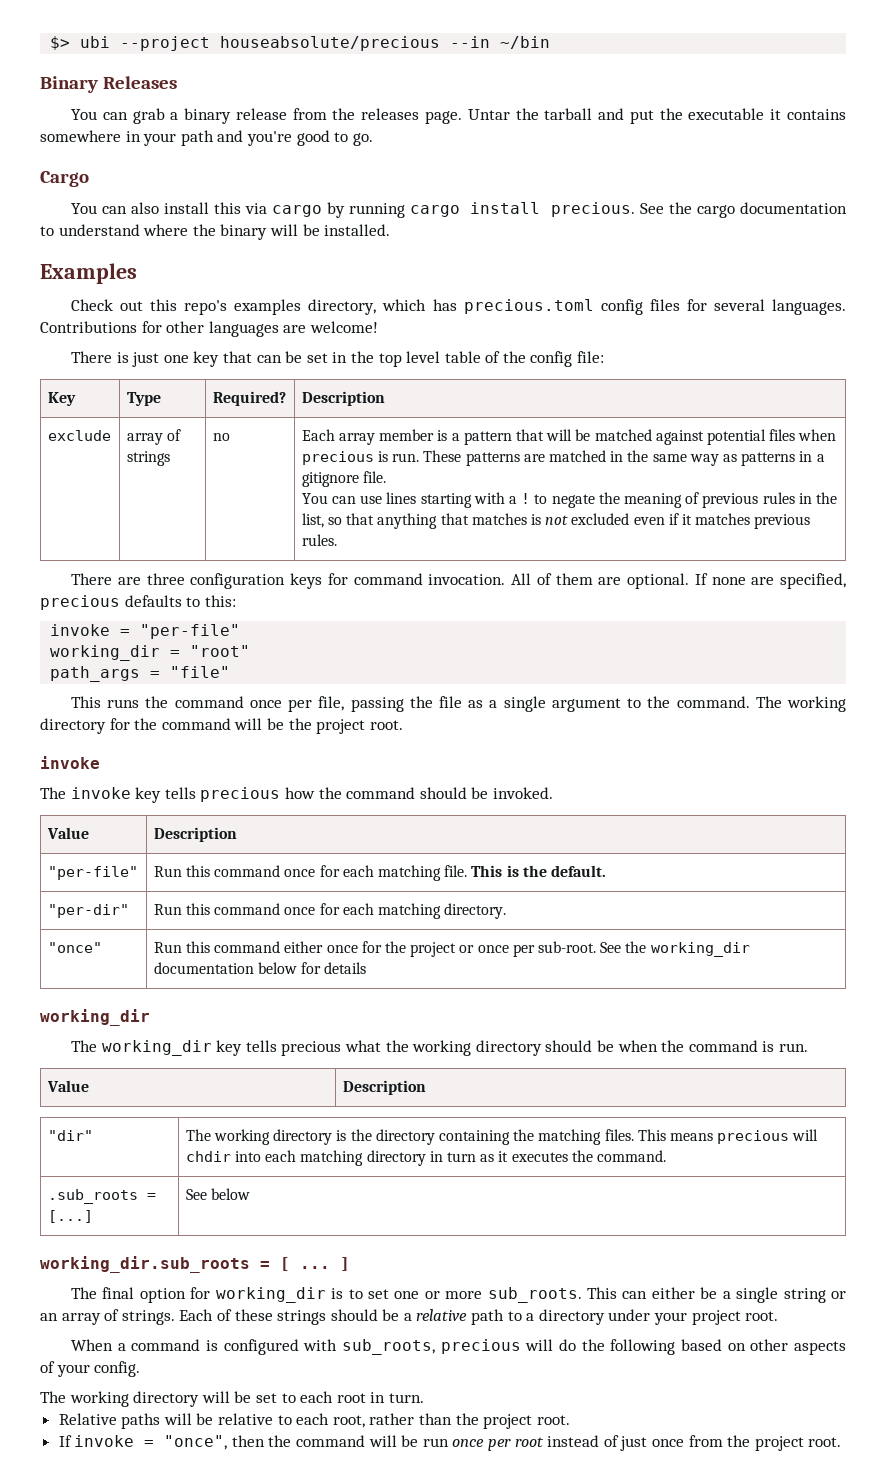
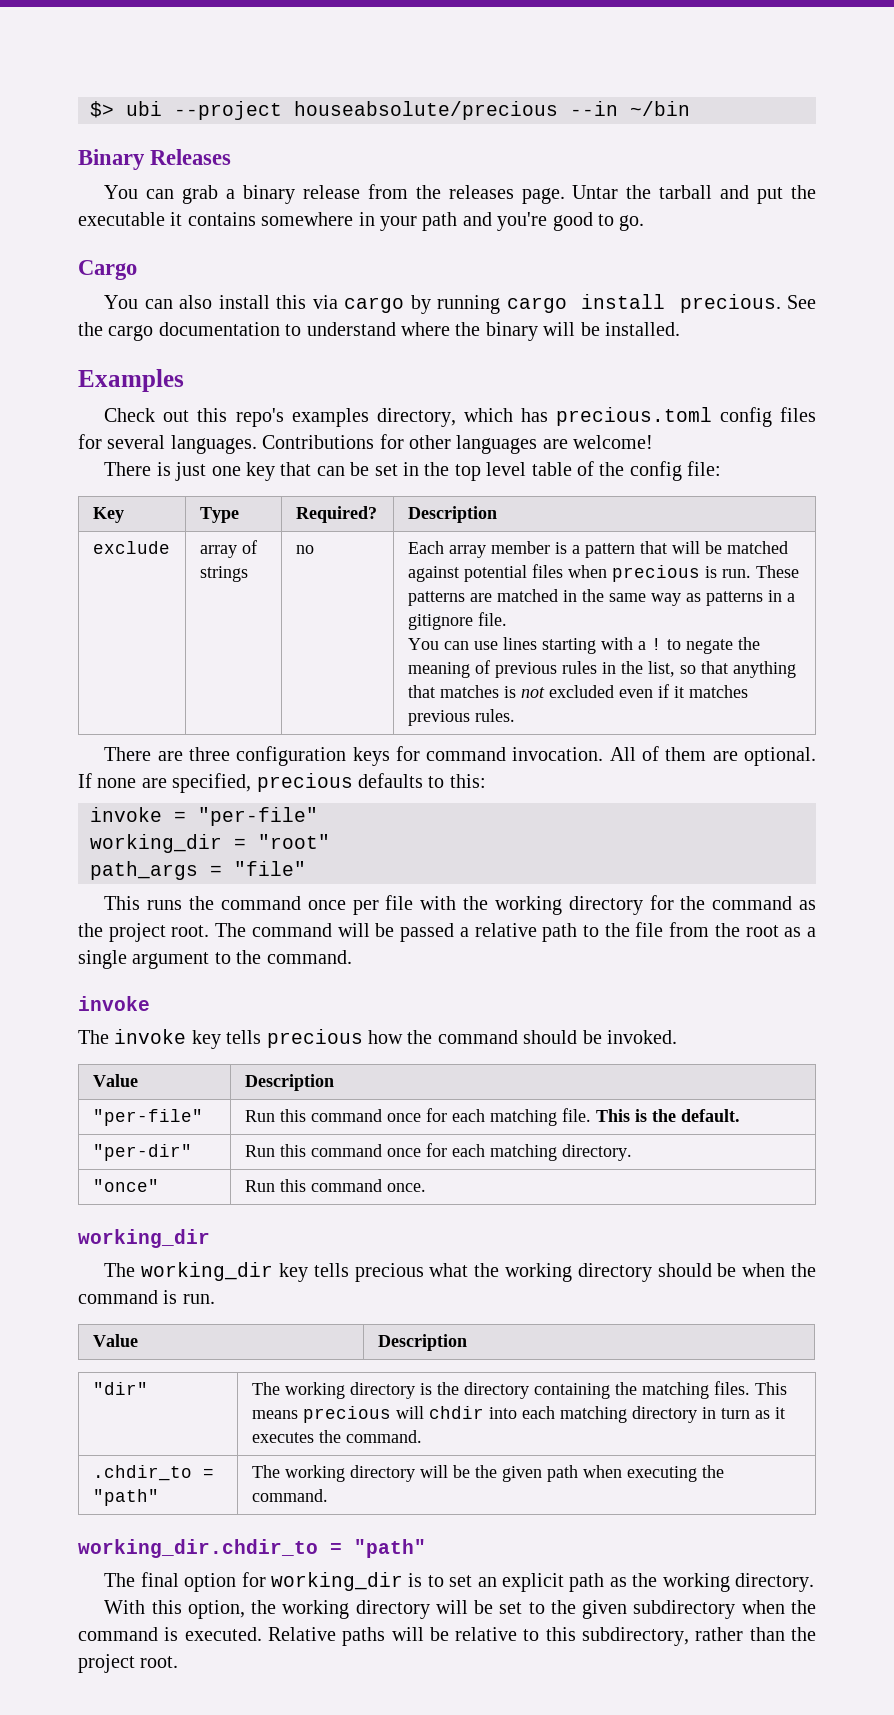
[318,696,463,712] file, passing the file -> [385,895,816,915] [78,922,779,942] file with the working directory for the command as the project root. The command will be passed a relative path to the file from the root
[755,696,847,712] [40,718,403,734] The working directory for the command will be the project root. -> (352, 957) none
[284,941,750,957] [153,962,367,974] either once for the project or once per sub-root. See the working_dir documentation below for details -> [386,1183,426,1192] once.
[47,1189,156,1204] [47,1210,93,1223] [185,1188,251,1200] [40,1256,350,1273] .sub_roots = [...] | See below // working_dir.sub_roots = [ ... ] -> [92,1465,214,1481] [92,1489,159,1506] [251,1465,724,1482] [251,1489,328,1502] [78,1539,426,1558] .chdir_to = "path" | The working directory will be the given path when executing the command. // working_dir.chdir_to = "path"
[394,1287,846,1303] [40,1309,779,1325] [71,1339,846,1355] [40,1361,141,1377] [40,1391,66,1403] one or more sub_roots. This can either be a single string or an array of strings. Each of these strings should be a relative path to a directory under your project root. // When a command is configured with sub_roots, precious will do the following based on other aspects of your config. // The -> [477,1573,814,1592] [104,1600,277,1619] an explicit path as the working directory. // With this option, the
[300,1391,424,1403] each root in turn. // -> [550,1600,816,1619] [78,1627,262,1641] the given subdirectory when the command is executed.
[296,1413,365,1428] each root, -> [545,1627,690,1646] this subdirectory,
[58,1435,842,1451] // If invoke = "once", then the command will be run once per root instead of just once from the project root. -> (179, 1662) none

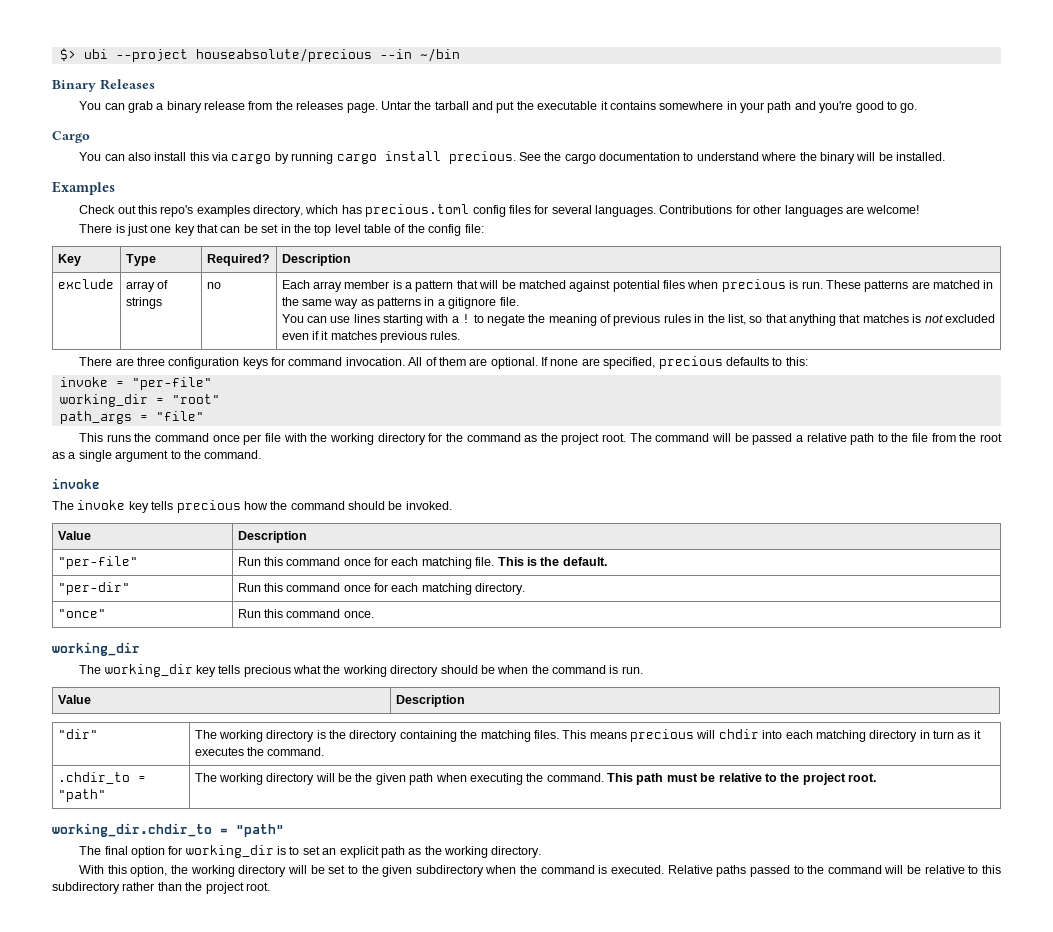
(328, 1495) none -> [607,773,877,785] This path must be relative to the project root.
(386, 1636) none -> [749,865,882,877] passed to the command
[582,1627,690,1646] subdirectory, -> [52,882,120,894] subdirectory

